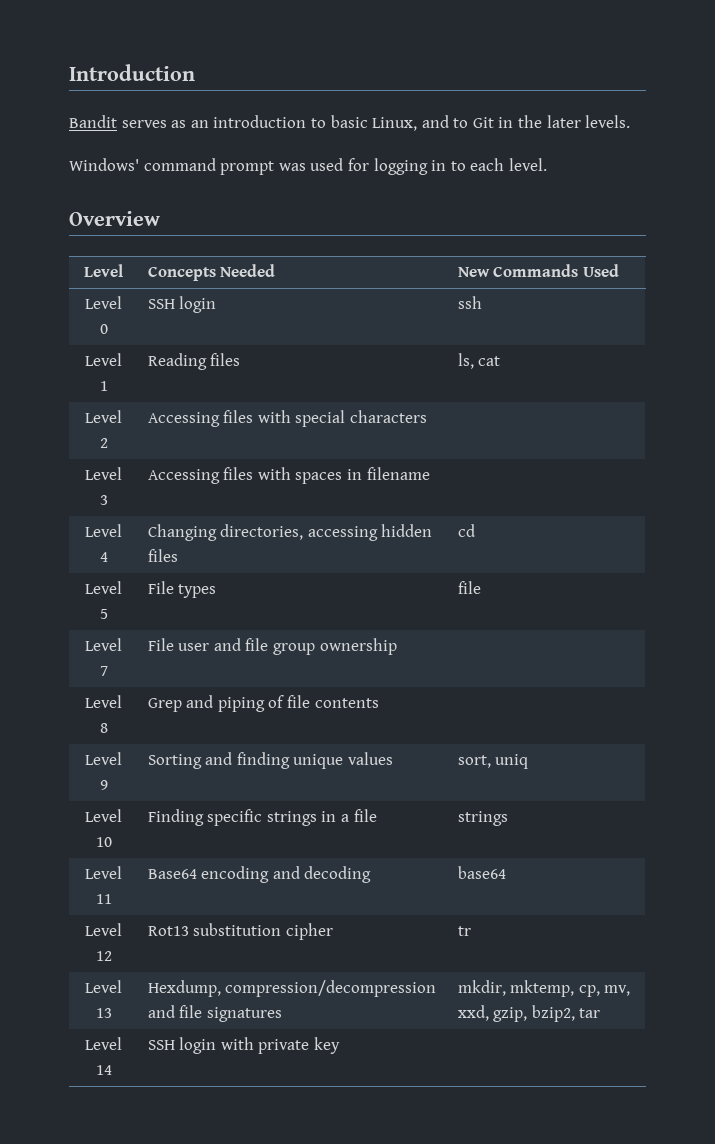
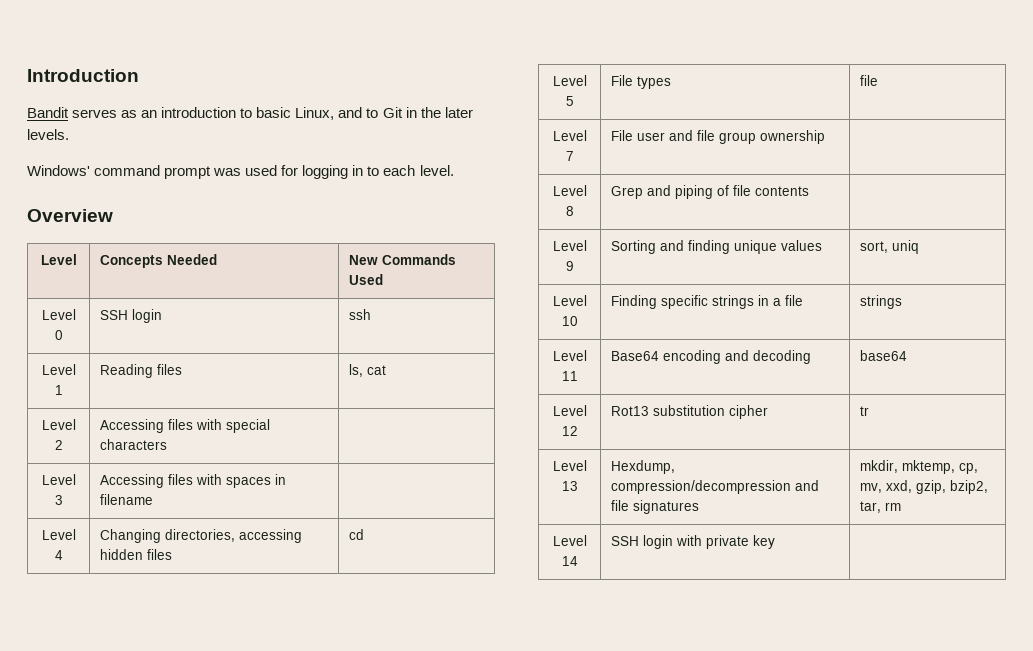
[579,1008,601,1018] tar -> [859,501,901,513] tar, rm

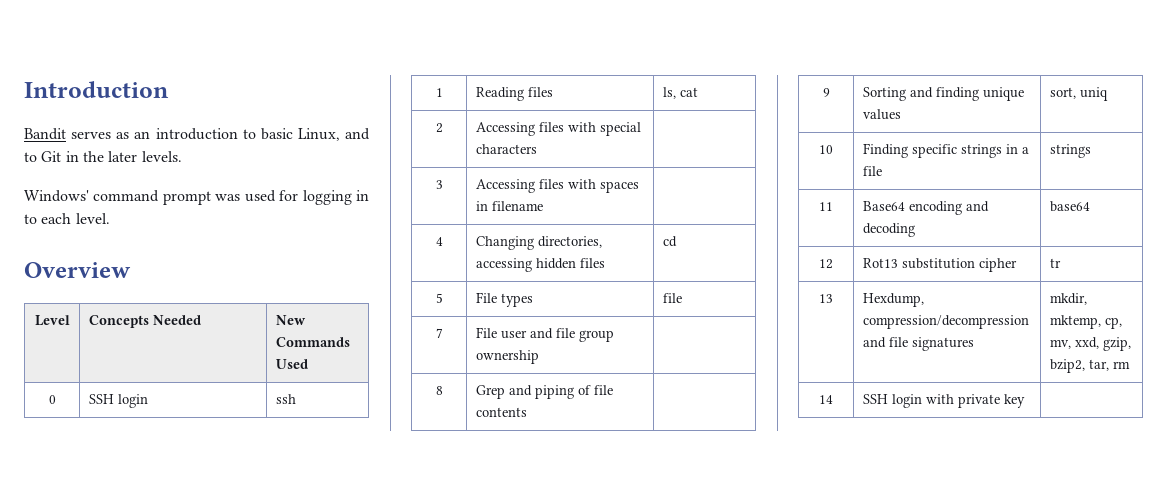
[41,309,76,320] Level -> (308, 364) none
[41,364,76,375] Level -> (296, 399) none
[41,419,76,430] Level -> (698, 92) none
[41,474,76,485] Level -> (537, 149) none
[41,529,76,540] Level -> (543, 206) none
[552,75,587,86] Level -> (677, 241) none
[552,130,587,141] Level -> (682, 298) none
[552,185,587,196] Level -> (539, 357) none
[552,240,587,251] Level -> (527, 412) none
[552,295,587,306] Level -> (1108, 94) none
[552,350,587,361] Level -> (1091, 151) none
[552,405,587,416] Level -> (1090, 206) none
[552,460,587,471] Level -> (1061, 263) none
[552,535,587,546] Level -> (1130, 365) none

